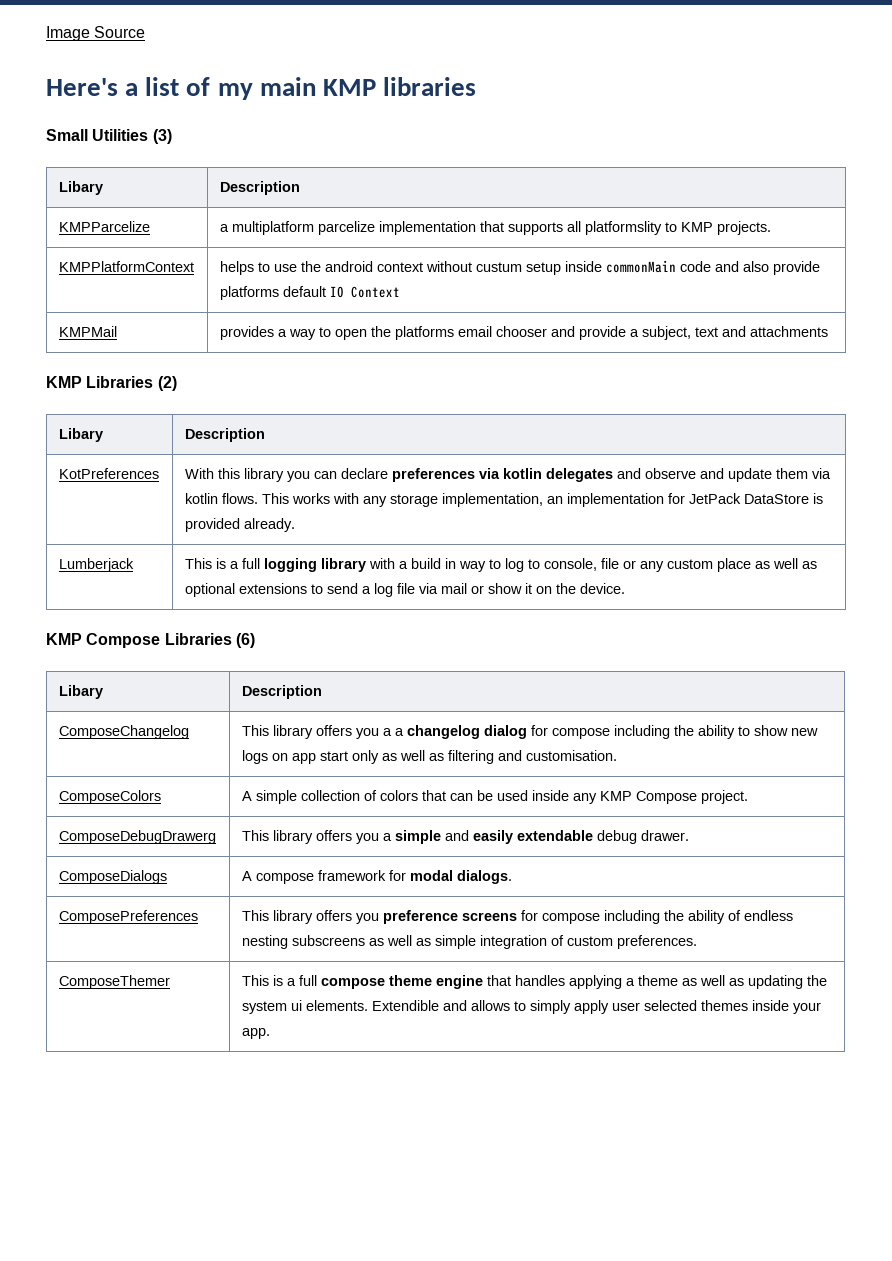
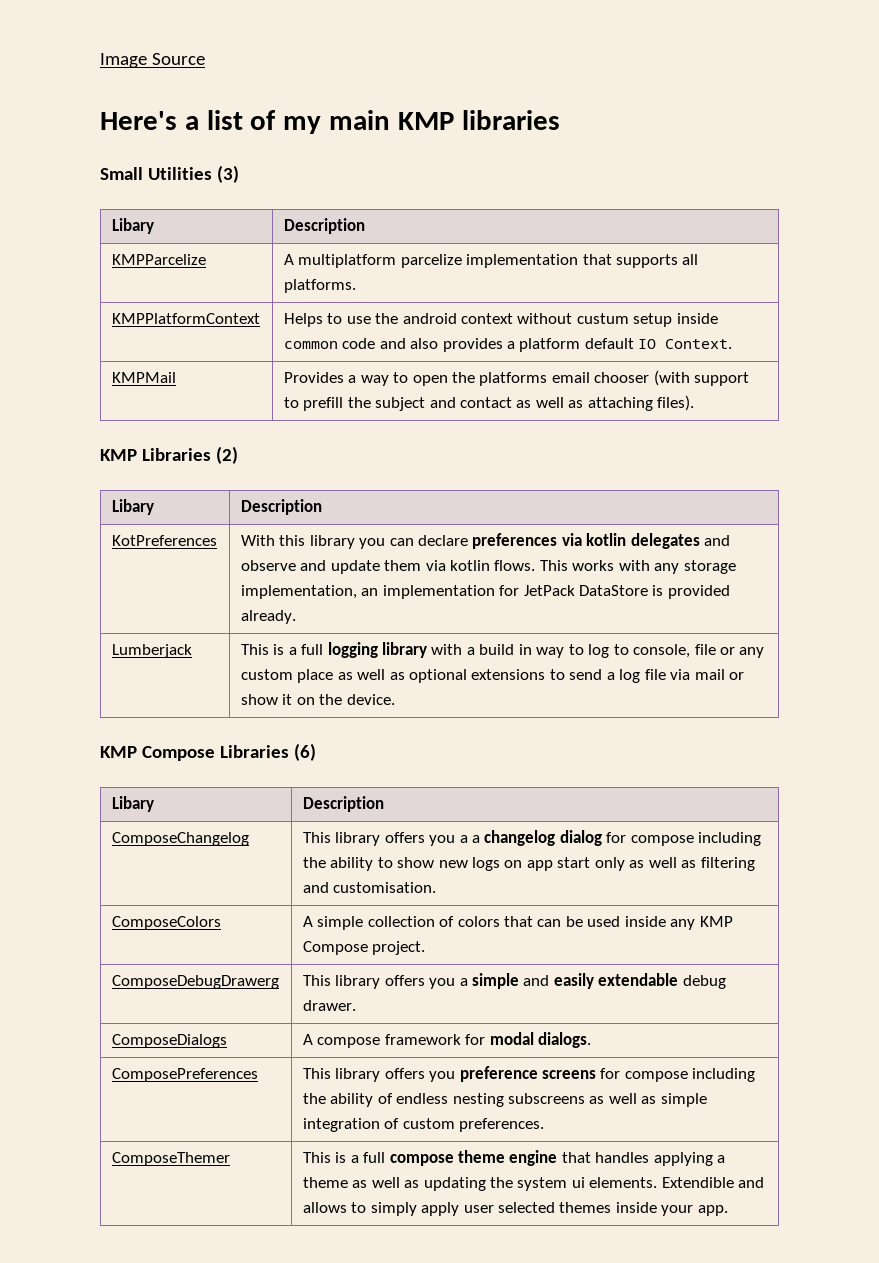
[219,224,229,232] a -> [283,254,294,265] A
[584,221,771,235] platformslity to KMP projects. -> [283,279,356,293] platforms.
[219,261,254,275] helps -> [283,313,323,327] Helps
[605,260,676,273] commonMain -> [283,341,338,349] common
[772,261,820,275] [219,286,279,300] provide platforms -> [442,338,581,352] provides a platform
[350,286,400,298] Context -> [665,339,733,349] Context.
[219,326,274,340] provides -> [283,372,344,383] Provides
[550,326,828,340] and provide a subject, text and attachments -> [653,370,750,386] [283,395,695,411] (with support to prefill the subject and contact as well as attaching files).

